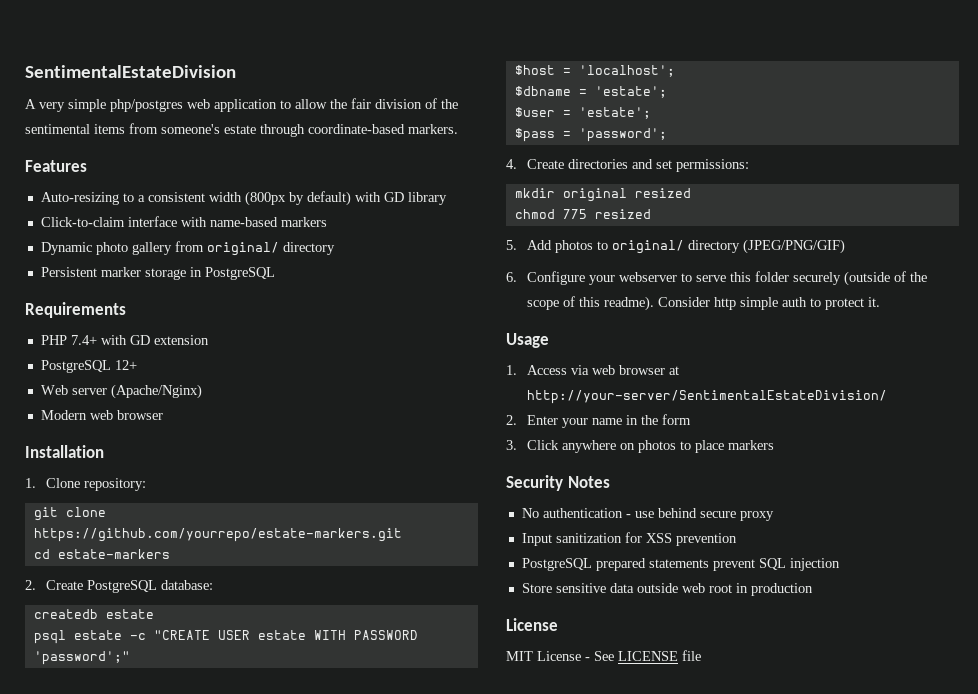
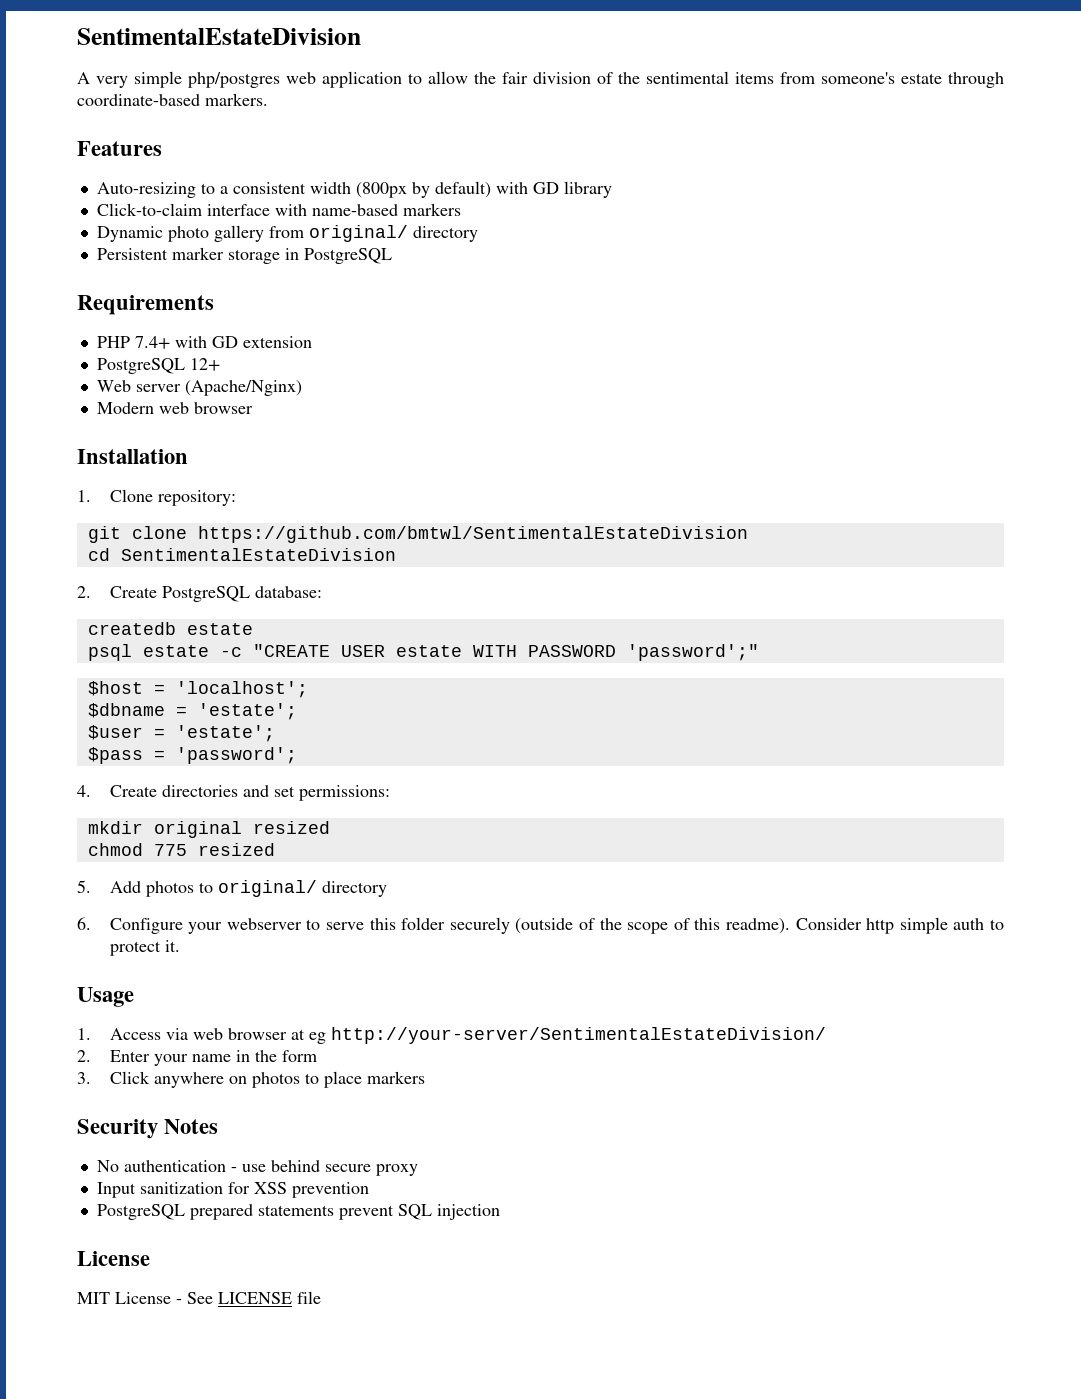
[33,528,402,542] https://github.com/yourrepo/estate-markers.git -> [197,526,748,543] https://github.com/bmtwl/SentimentalEstateDivision
[57,549,170,559] estate-markers -> [120,548,396,561] SentimentalEstateDivision
[742,239,845,254] (JPEG/PNG/GIF) -> (387, 889) none
(679, 370) none -> [308,1032,326,1044] eg
[521,583,813,596] // Store sensitive data outside web root in production -> (500, 1212) none

